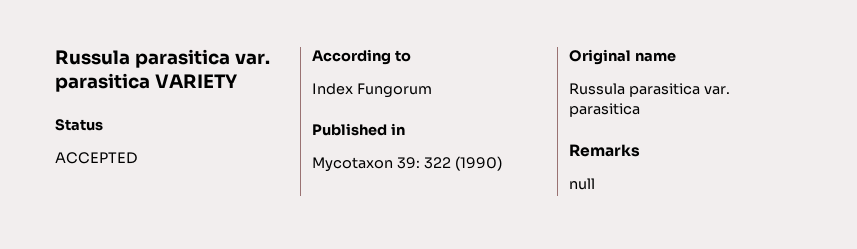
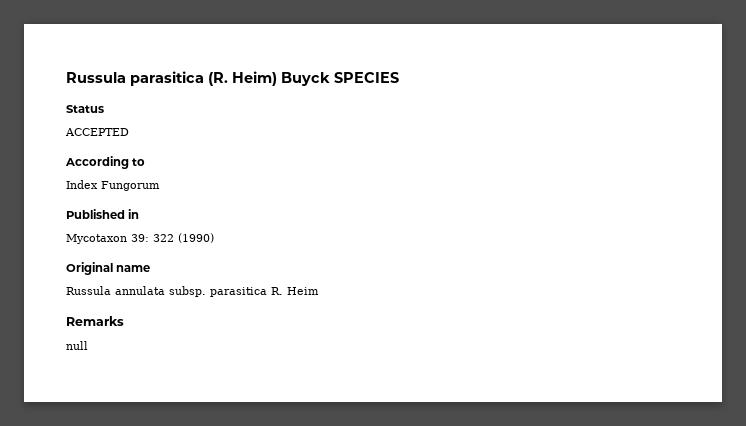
[55,49,270,68] [55,73,237,92] Russula parasitica var. parasitica VARIETY -> [66,71,399,86] Russula parasitica (R. Heim) Buyck SPECIES
[628,83,730,97] [569,103,640,117] parasitica var. parasitica -> [115,286,319,297] annulata subsp. parasitica R. Heim

